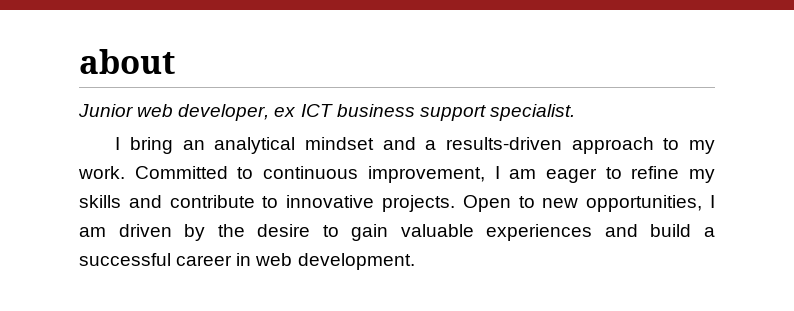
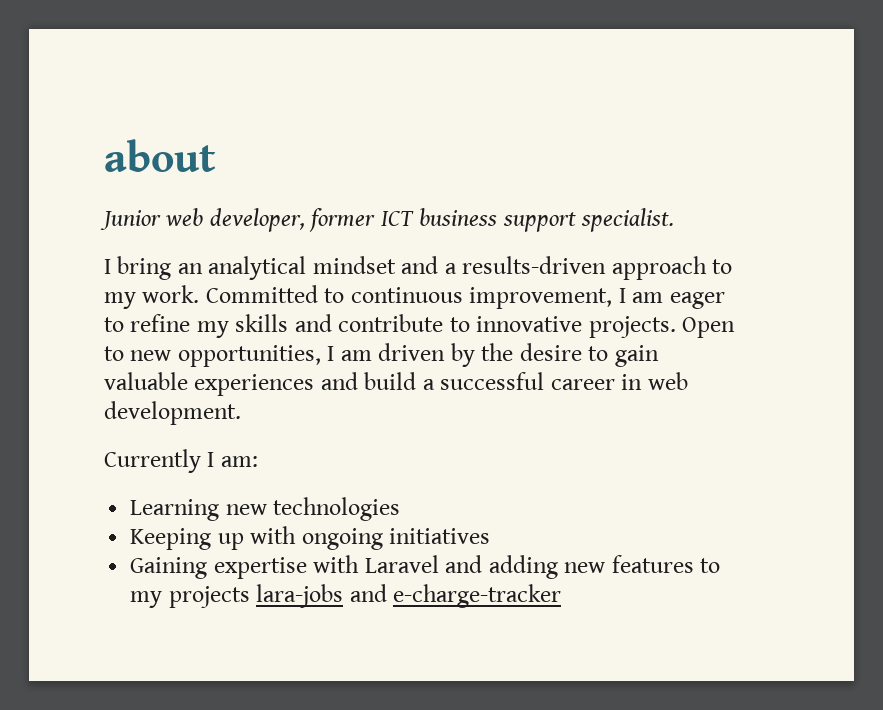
[274,107,297,117] ex -> [309,208,376,232] former
(415, 261) none -> [104,449,258,473] [130,497,401,521] [130,526,491,550] [130,555,721,579] [130,584,562,608] // Currently I am: // Learning new technologies // Keeping up with ongoing initiatives // Gaining expertise with Laravel and adding new features to my projects lara-jobs and e-charge-tracker

